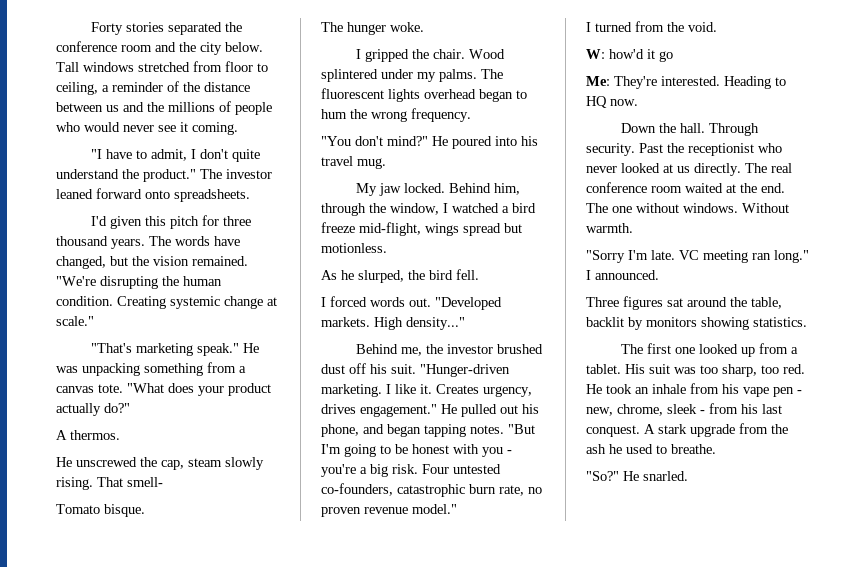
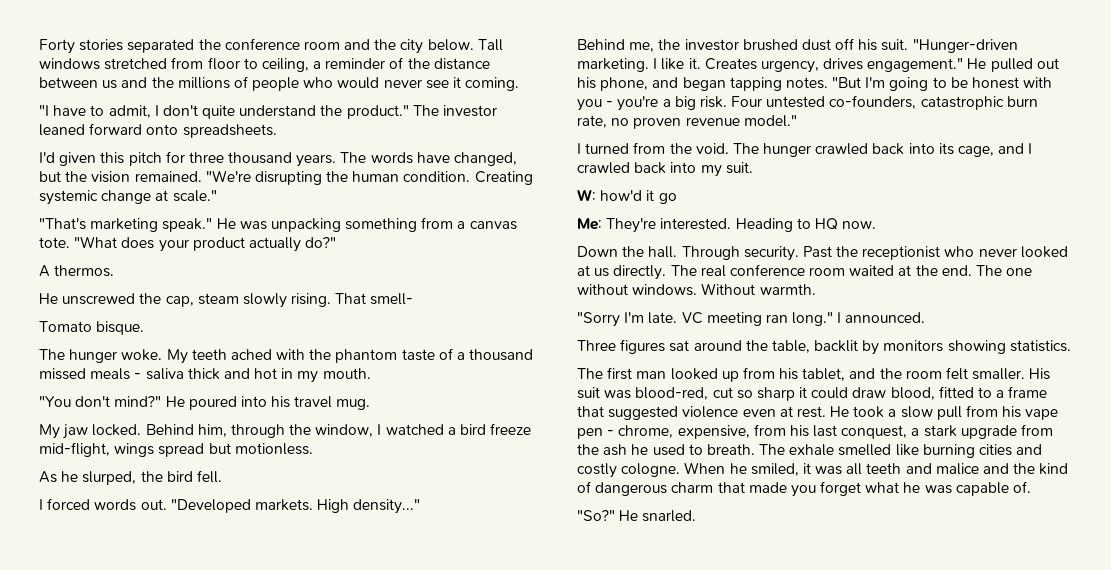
[356,49,506,62] [321,69,503,82] [321,88,527,102] [321,108,471,122] // I gripped the chair. Wood splintered under my palms. The fluorescent lights overhead began to hum the wrong frequency. -> [166,348,534,364] [39,368,371,383] My teeth ached with the phantom taste of a thousand missed meals - saliva thick and hot in my mouth.
(717, 27) none -> [732,143,1033,157] [577,162,753,177] The hunger crawled back into its cage, and I crawled back into my suit.
[675,347,696,354] one -> [636,371,667,379] man
[791,347,799,354] [586,364,805,377] [586,384,686,394] a tablet. His suit was too sharp, too red. He took an inhale -> [779,367,1051,381] [577,386,1048,401] [577,406,962,420] his tablet, and the room felt smaller. His suit was blood-red, cut so sharp it could draw blood, fitted to a frame that suggested violence even at rest. He took a slow pull
[586,404,705,416] new, chrome, sleek - -> [618,425,750,439] chrome, expensive,
[586,424,655,437] conquest. A -> [841,425,920,439] conquest, a
[671,444,716,454] breathe. -> [706,444,1043,458] [577,462,1069,478] [577,481,1032,497] breath. The exhale smelled like burning cities and costly cologne. When he smiled, it was all teeth and malice and the kind of dangerous charm that made you forget what he was capable of.

